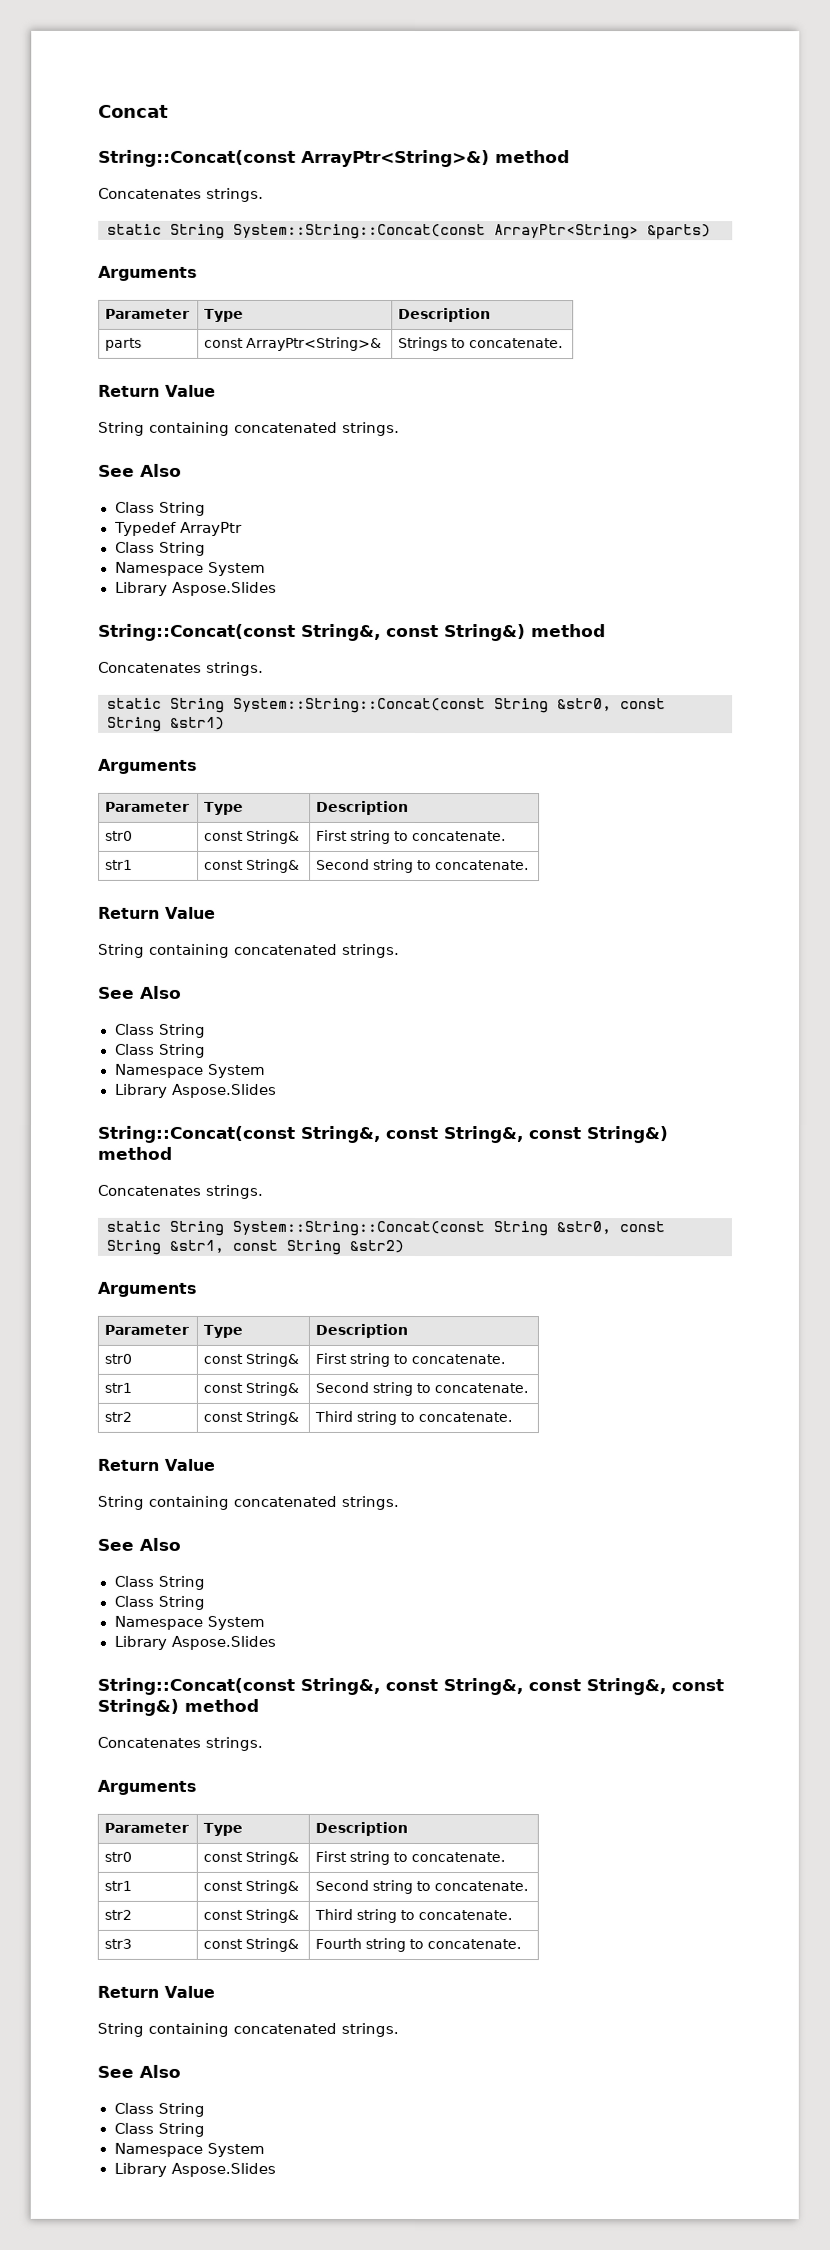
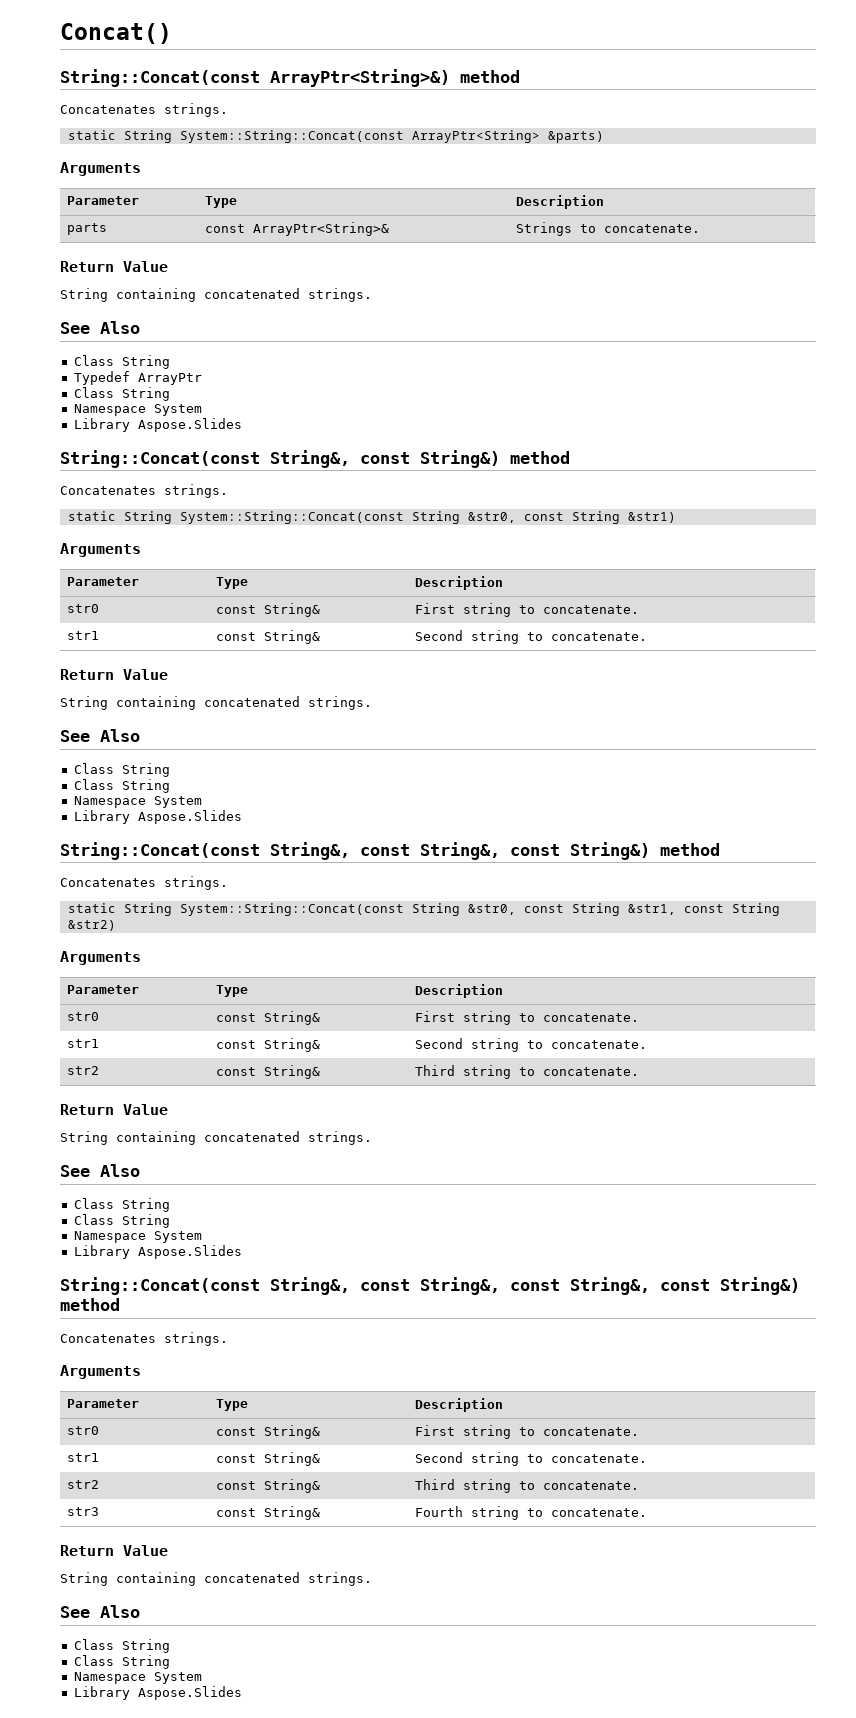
[98,104,169,118] Concat -> [60,23,172,44] Concat()

